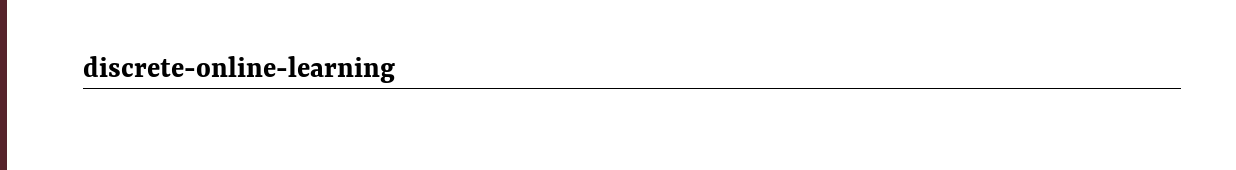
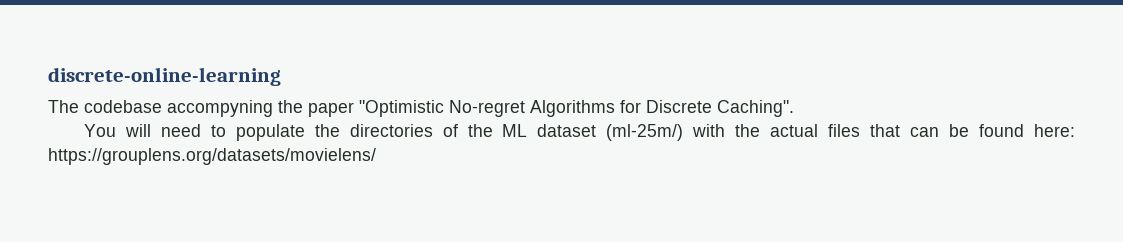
(395, 69) none -> [48,100,794,117] [83,124,1076,141] [48,148,376,165] // The codebase accompyning the paper "Optimistic No-regret Algorithms for Discrete Caching". // You will need to populate the directories of the ML dataset (ml-25m/) with the actual files that can be found here: https://grouplens.org/datasets/movielens/

